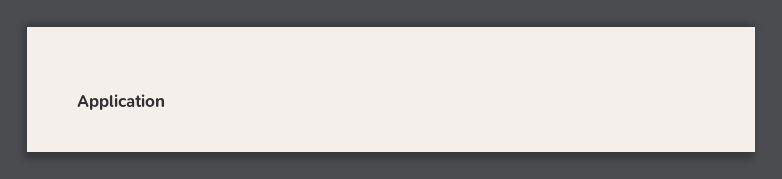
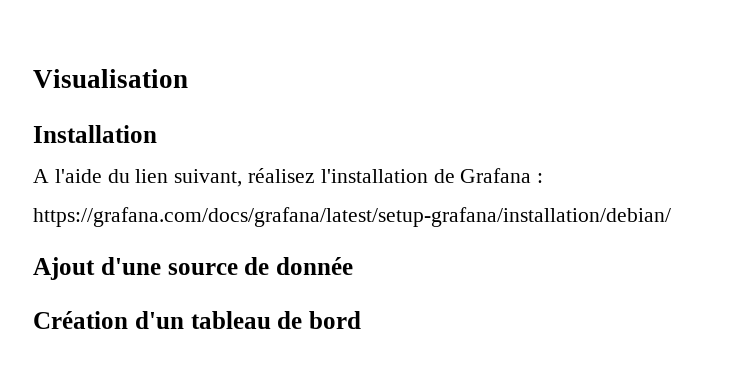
[77,94,165,110] Application -> [33,69,188,88] [33,125,157,143] [33,168,544,187] [33,207,671,227] [33,257,353,280] [33,311,361,329] Visualisation // Installation // A l'aide du lien suivant, réalisez l'installation de Grafana : // https://grafana.com/docs/grafana/latest/setup-grafana/installation/debian/ // Ajout d'une source de donnée // Création d'un tableau de bord

